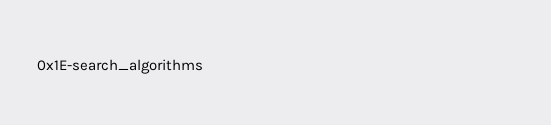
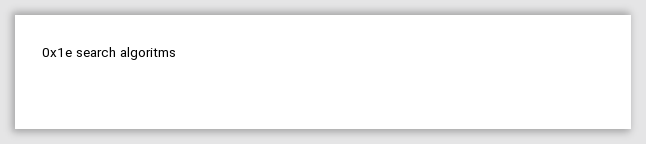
[37,59,203,74] 0x1E-search_algorithms -> [42,47,176,60] 0x1e search algoritms

